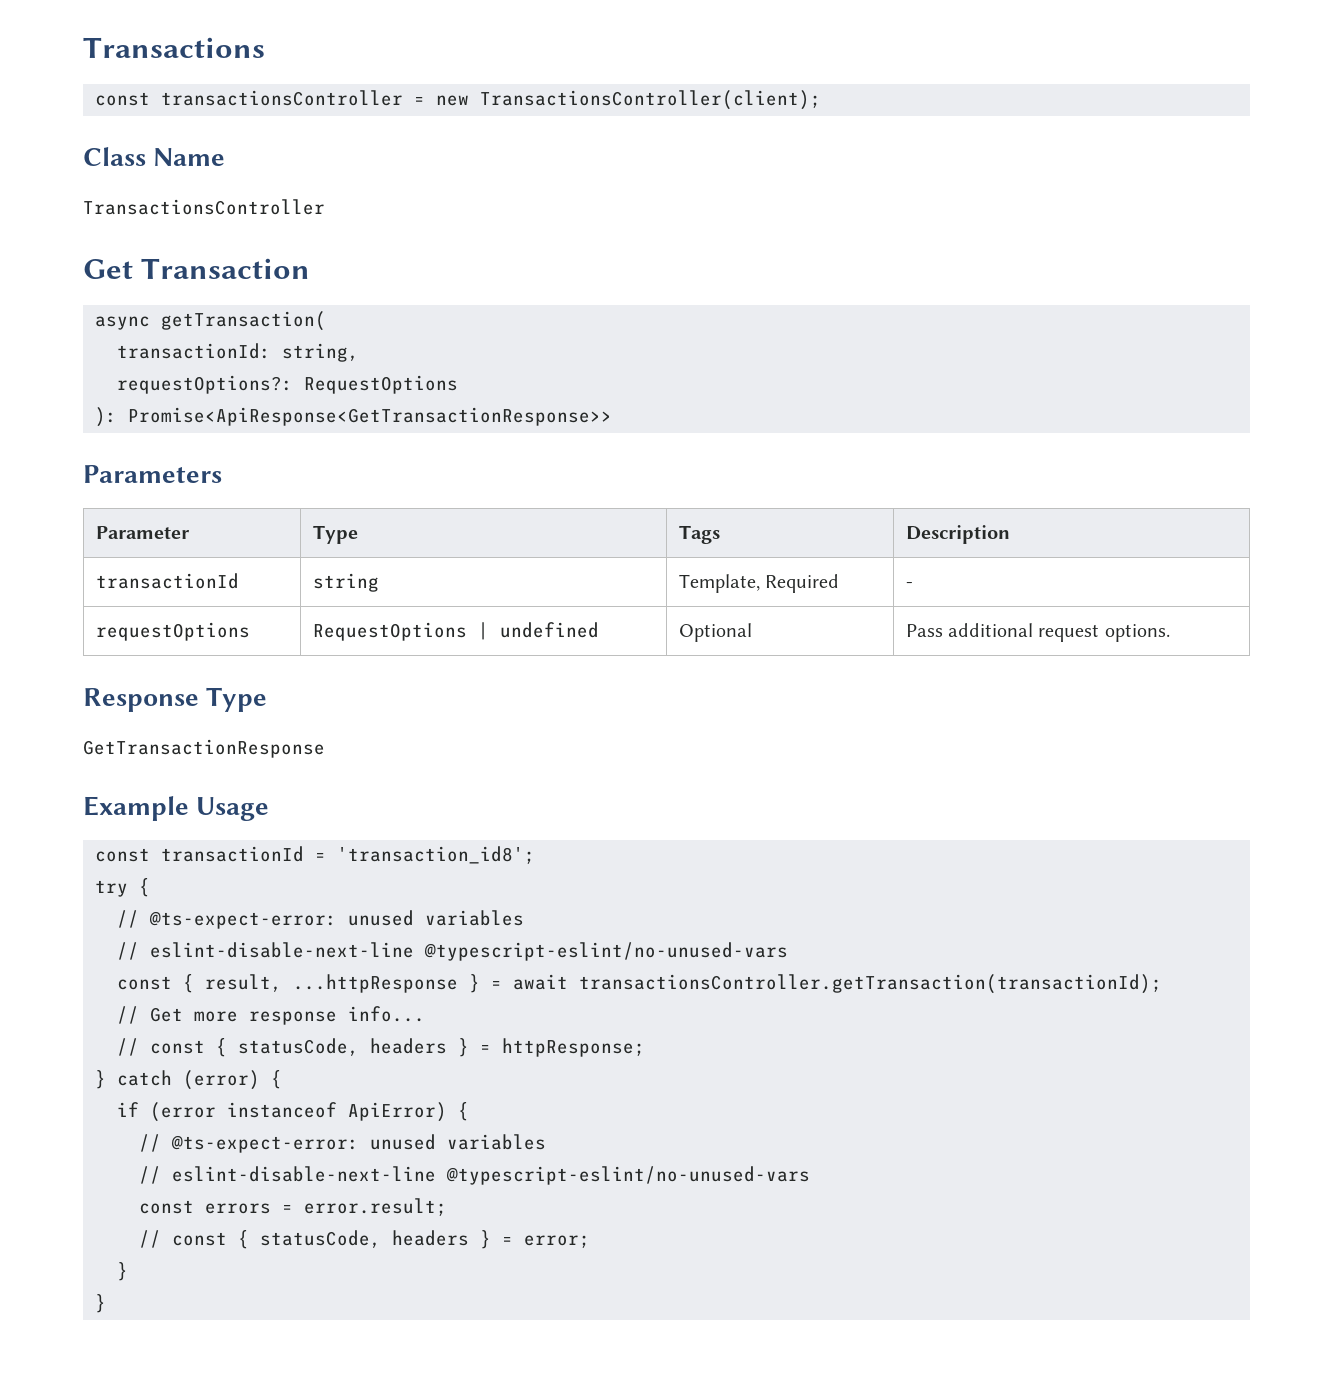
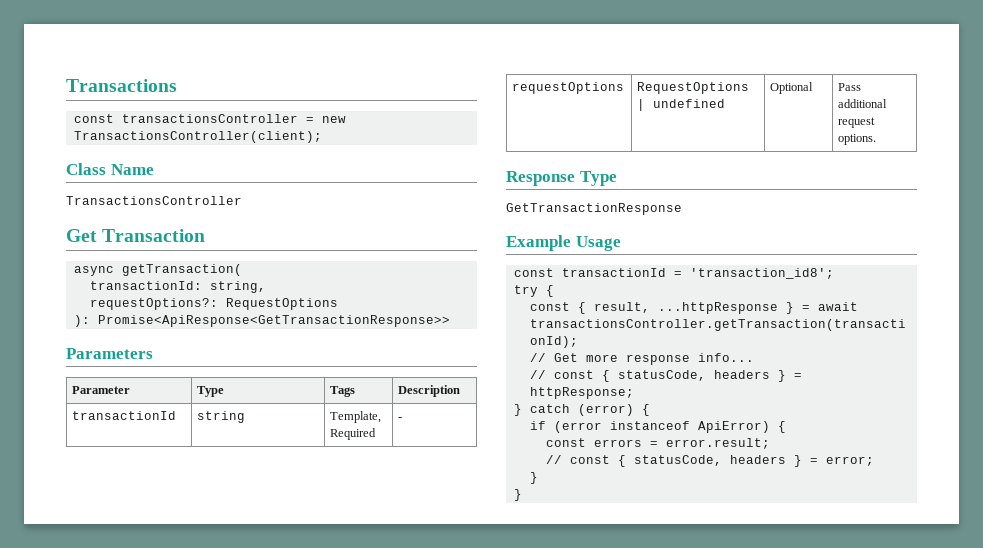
[117,910,524,929] [117,942,788,961] // // @ts-expect-error: unused variables // // eslint-disable-next-line @typescript-eslint/no-unused-vars -> (554, 291) none
[139,1134,546,1153] [139,1166,810,1185] // // @ts-expect-error: unused variables // // eslint-disable-next-line @typescript-eslint/no-unused-vars -> (786, 427) none

